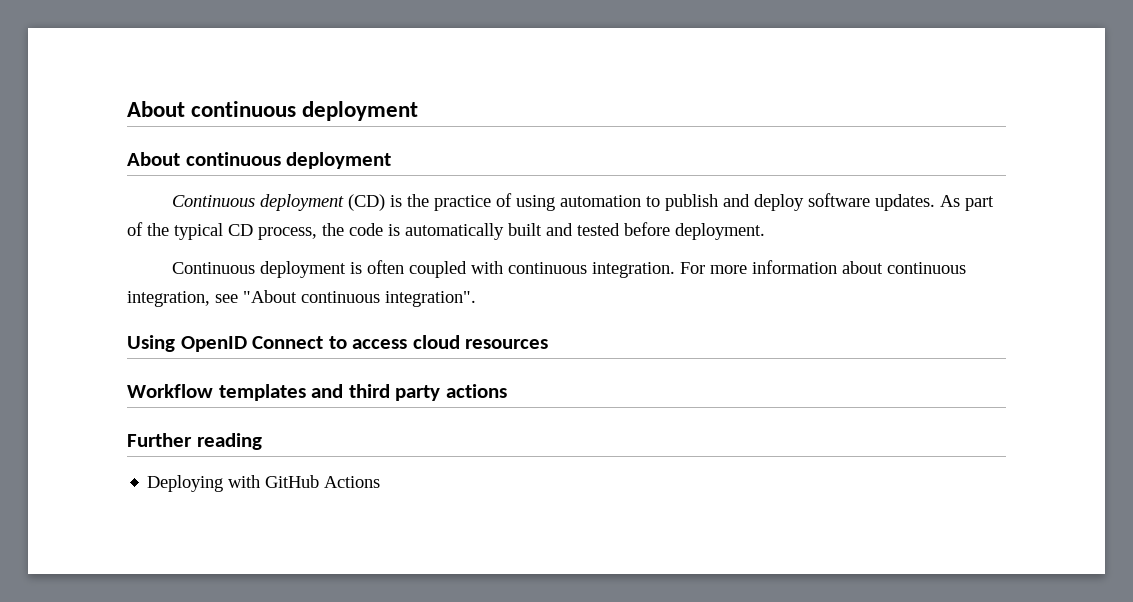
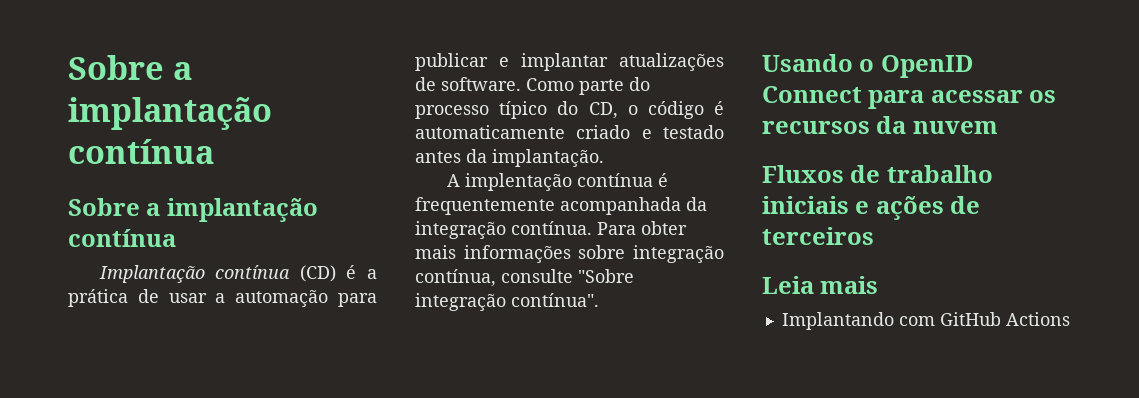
[127,101,419,121] [127,152,392,169] [172,193,995,211] [127,222,765,240] [172,260,967,278] [127,290,476,307] [127,335,549,352] [127,384,507,401] [127,433,262,450] [147,475,261,492] About continuous deployment // About continuous deployment // Continuous deployment (CD) is the practice of using automation to publish and deploy software updates. As part of the typical CD process, the code is automatically built and tested before deployment. // Continuous deployment is often coupled with continuous integration. For more information about continuous integration, see "About continuous integration". // Using OpenID Connect to access cloud resources // Workflow templates and third party actions // Further reading // Deploying with -> [68,55,192,80] [68,97,272,130] [68,139,214,164] [68,198,318,222] [68,229,176,247] [98,265,377,283] [68,289,378,307] [415,53,724,71] [415,77,650,95] [415,101,724,119] [415,125,724,139] [415,149,604,167] [446,173,668,191] [415,197,707,215] [415,221,687,239] [415,245,724,263] [415,269,634,287] [415,293,599,311] [762,54,973,78] [762,86,1057,109] [762,116,998,134] [762,165,993,183] [762,196,981,220] [762,227,874,245] [762,276,879,294] [781,312,935,330] Sobre a implantação contínua // Sobre a implantação contínua // Implantação contínua (CD) é a prática de usar a automação para publicar e implantar atualizações de software. Como parte do processo típico do CD, o código é automaticamente criado e testado antes da implantação. // A implentação contínua é frequentemente acompanhada da integração contínua. Para obter mais informações sobre integração contínua, consulte "Sobre integração contínua". // Usando o OpenID Connect para acessar os recursos da nuvem // Fluxos de trabalho iniciais e ações de terceiros // Leia mais // Implantando com

